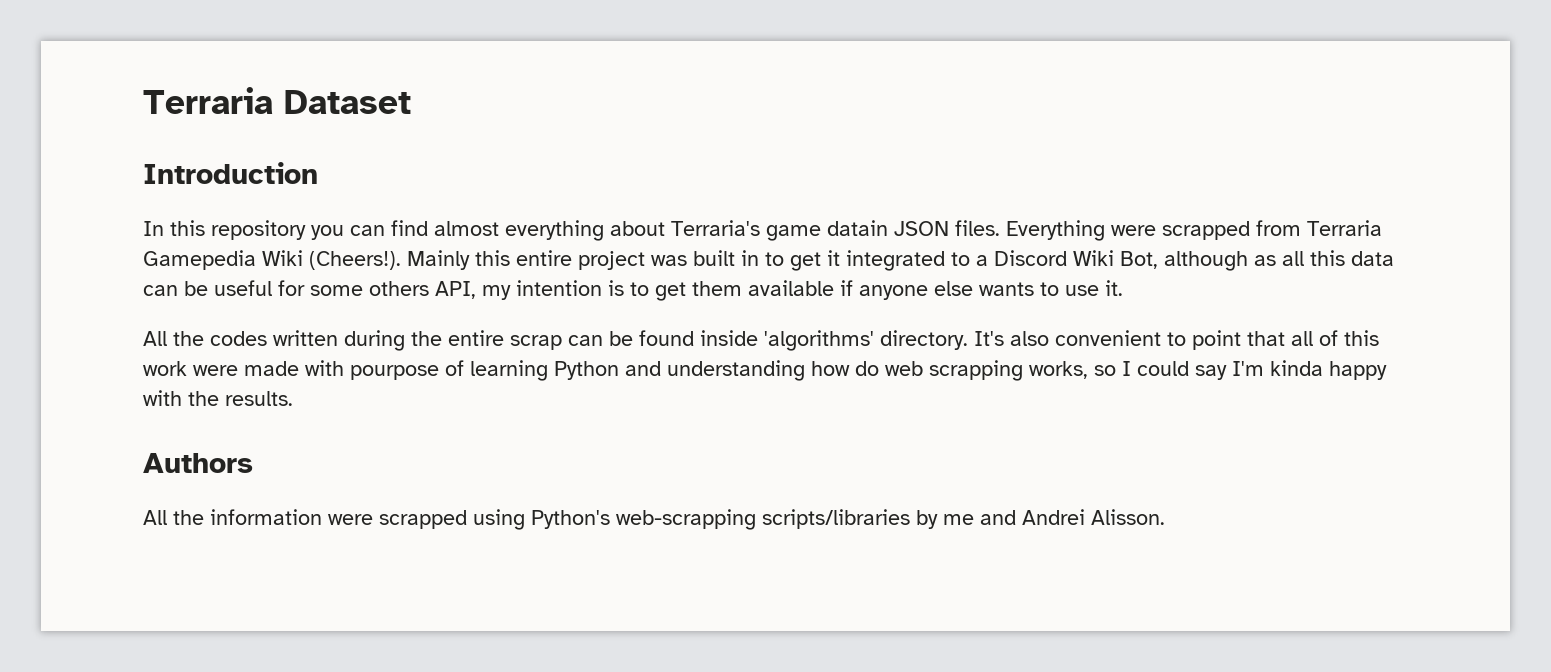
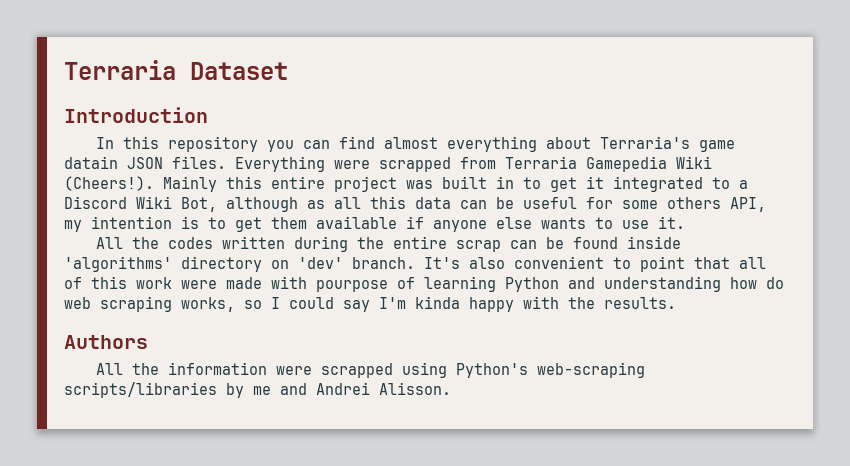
[880,330,968,350] directory. -> [181,256,415,272] directory on 'dev' branch.
[929,360,1023,381] scrapping -> [100,296,172,312] scraping
[616,509,756,530] web-scrapping -> [536,362,645,378] web-scraping

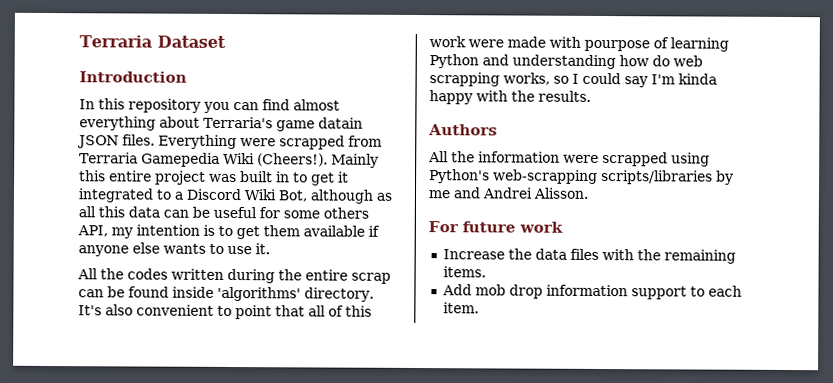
[181,256,415,272] directory on 'dev' branch. -> [304,287,374,302] directory.
[100,296,172,312] scraping -> [429,72,500,87] scrapping
[536,362,645,378] web-scraping -> [493,169,598,184] web-scrapping
(451, 388) none -> [428,221,563,233] [442,248,736,264] [442,266,486,278] [441,284,742,300] [442,302,479,314] // For future work // Increase the data files with the remaining items. // Add mob drop information support to each item.

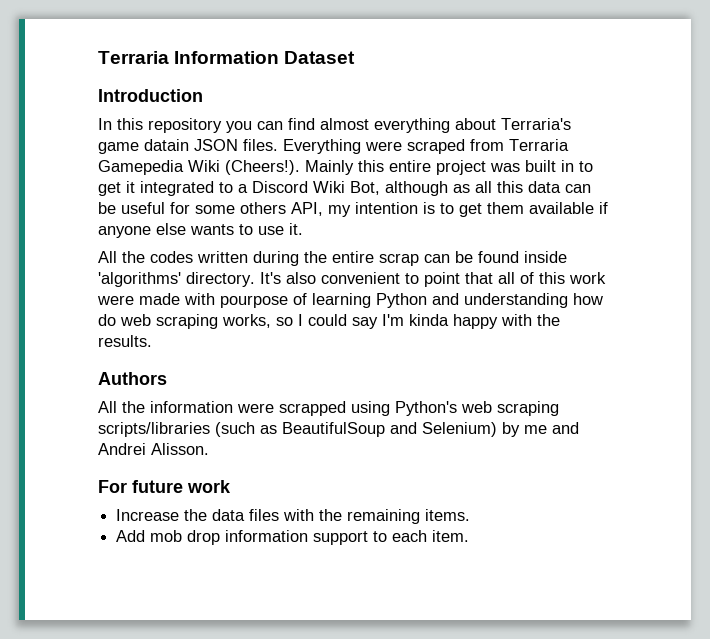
[79,35,152,48] Terraria -> [98,51,280,64] Terraria Information
[279,135,345,150] scrapped -> [407,139,465,154] scraped
[429,72,500,87] scrapping -> [156,314,218,329] scraping
[493,169,713,185] web-scrapping scripts/libraries -> [461,401,559,416] [98,422,497,437] web scraping scripts/libraries (such as BeautifulSoup and Selenium)

